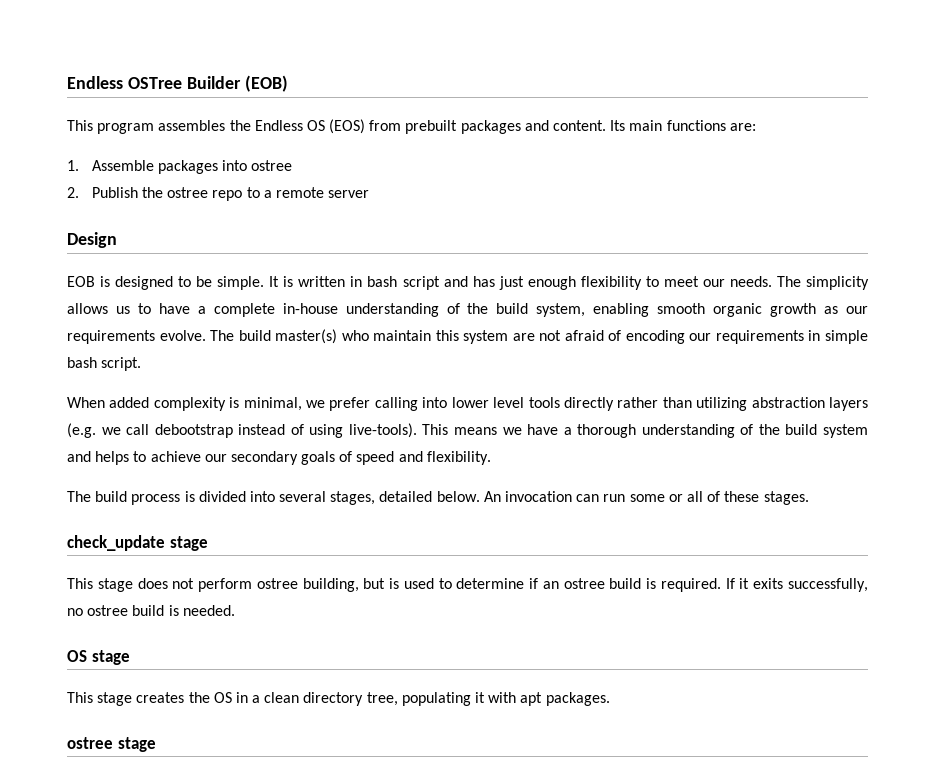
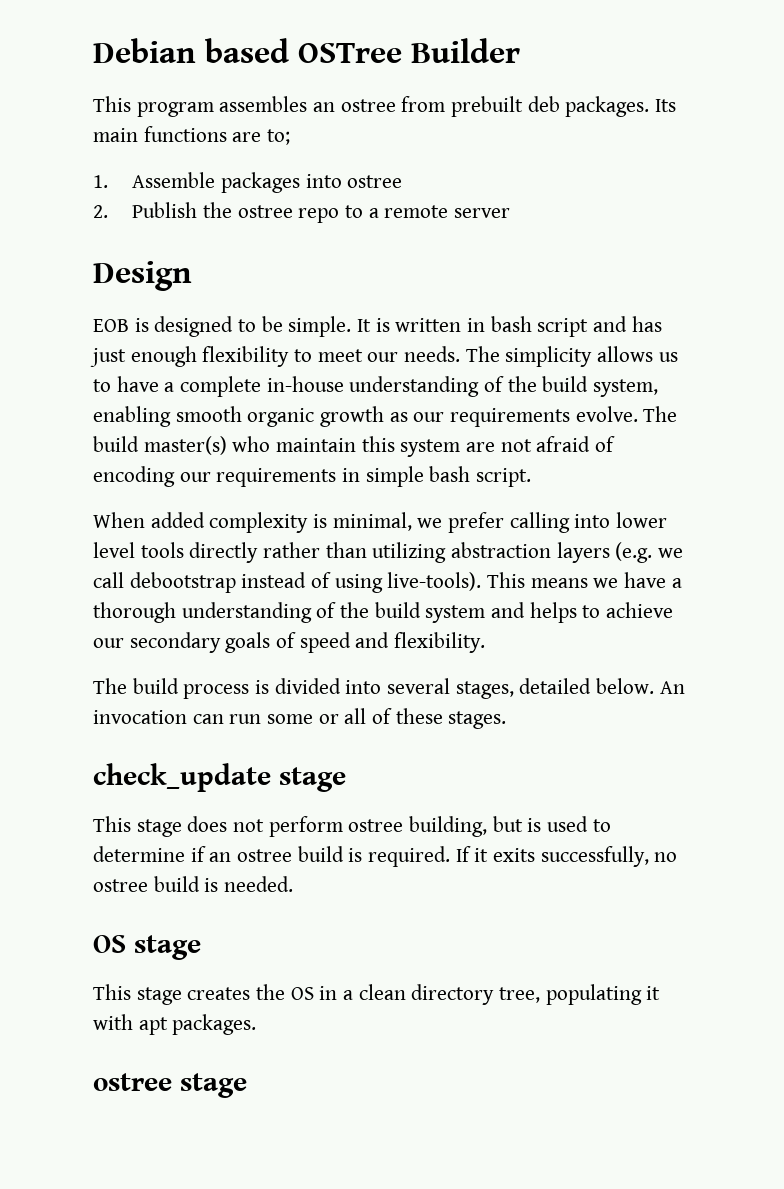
[67,76,123,89] Endless -> [93,38,289,63] Debian based
[244,75,288,92] (EOB) -> (520, 50) none
[229,119,607,134] the Endless OS (EOS) from prebuilt packages and content. -> [313,96,650,117] an ostree from prebuilt deb packages.
[729,123,756,131] are: -> [232,129,291,145] are to;

